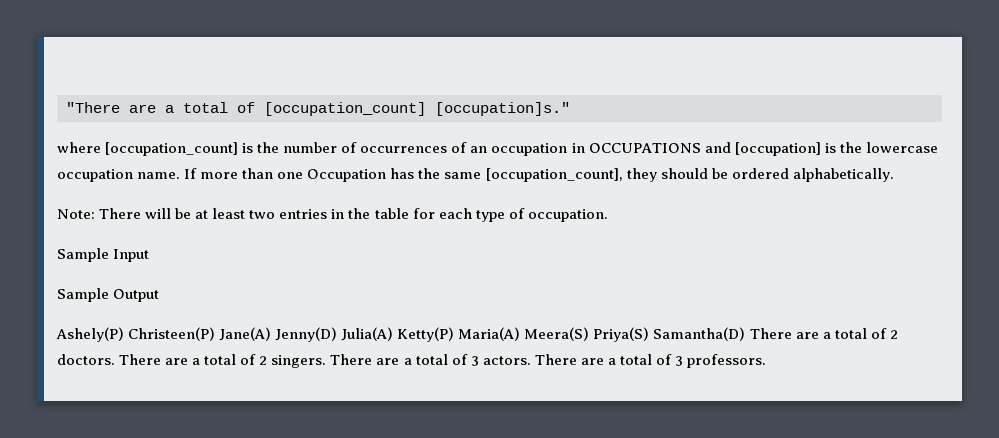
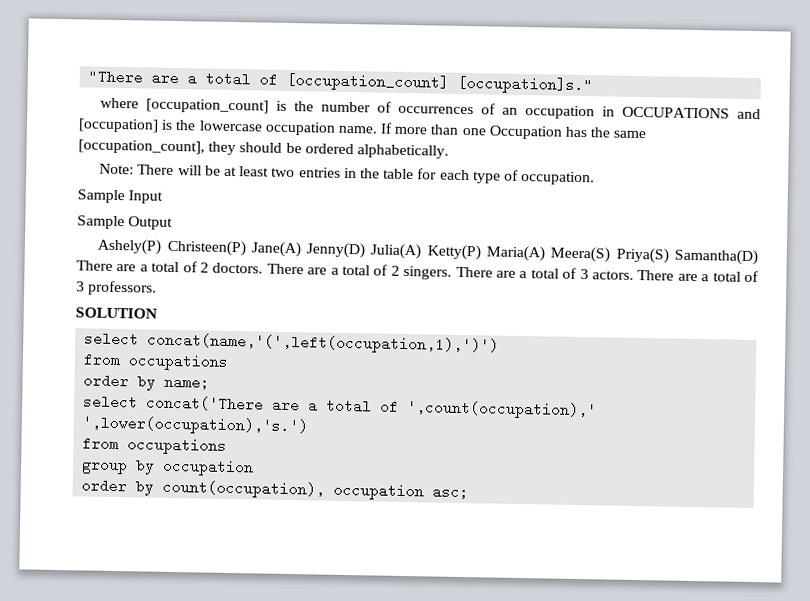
(767, 361) none -> [75,307,157,319] [84,331,500,355] [83,352,230,371] [83,373,211,391] [83,394,598,420] [82,415,309,436] [82,436,228,455] [81,458,255,477] [81,478,470,501] // SOLUTION // select concat(name,'(',left(occupation,1),')') // from occupations // order by name; // select concat('There are a total of ',count(occupation),' ',lower(occupation),'s.') // from occupations // group by occupation // order by count(occupation), occupation asc;

